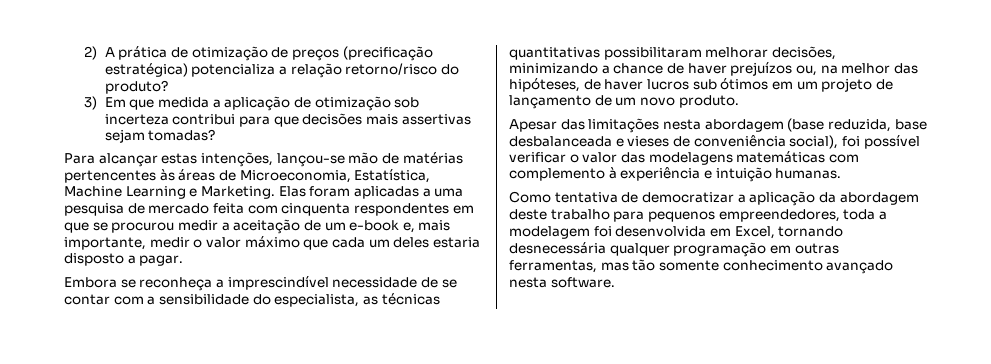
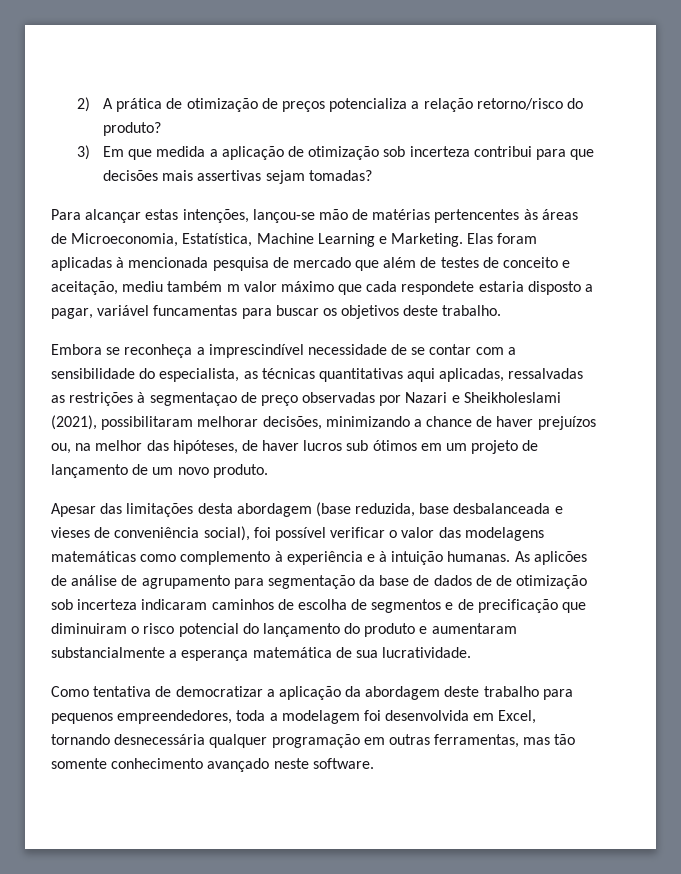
[342,46,433,61] [104,63,188,77] (precificação estratégica) -> (325, 106) none
[422,188,464,197] a uma -> [116,257,209,268] à mencionada
[212,203,474,216] [64,219,451,234] [64,237,203,250] feita com cinquenta respondentes em que se procurou medir a aceitação de um e-book e, mais importante, medir o -> [355,257,571,271] [51,281,240,295] que além de testes de conceito e aceitação, mediu também m
[368,237,430,248] um deles -> [401,281,475,295] respondete
[139,255,184,266] pagar. -> [51,305,502,319] pagar, variável funcamentas para buscar os objetivos deste trabalho.
(600, 53) none -> [407,368,584,382] [51,392,561,406] [51,415,97,430] aqui aplicadas, ressalvadas as restrições à segmentaçao de preço observadas por Nazari e Sheikholeslami (2021),
[662,119,701,130] nesta -> [197,503,233,514] desta
[828,154,859,163] com -> [140,554,177,562] como
(712, 174) none -> [379,551,388,562] à
(842, 173) none -> [514,551,587,565] [51,575,588,589] [51,599,587,613] [51,623,517,637] [51,647,472,661] As aplicões de análise de agrupamento para segmentação da base de dados de de otimização sob incerteza indicaram caminhos de escolha de segmentos e de precificação que diminuiram o risco potencial do lançamento do produto e aumentaram substancialmente a esperança matemática de sua lucratividade.
[509,277,547,288] nesta -> [273,758,309,769] neste

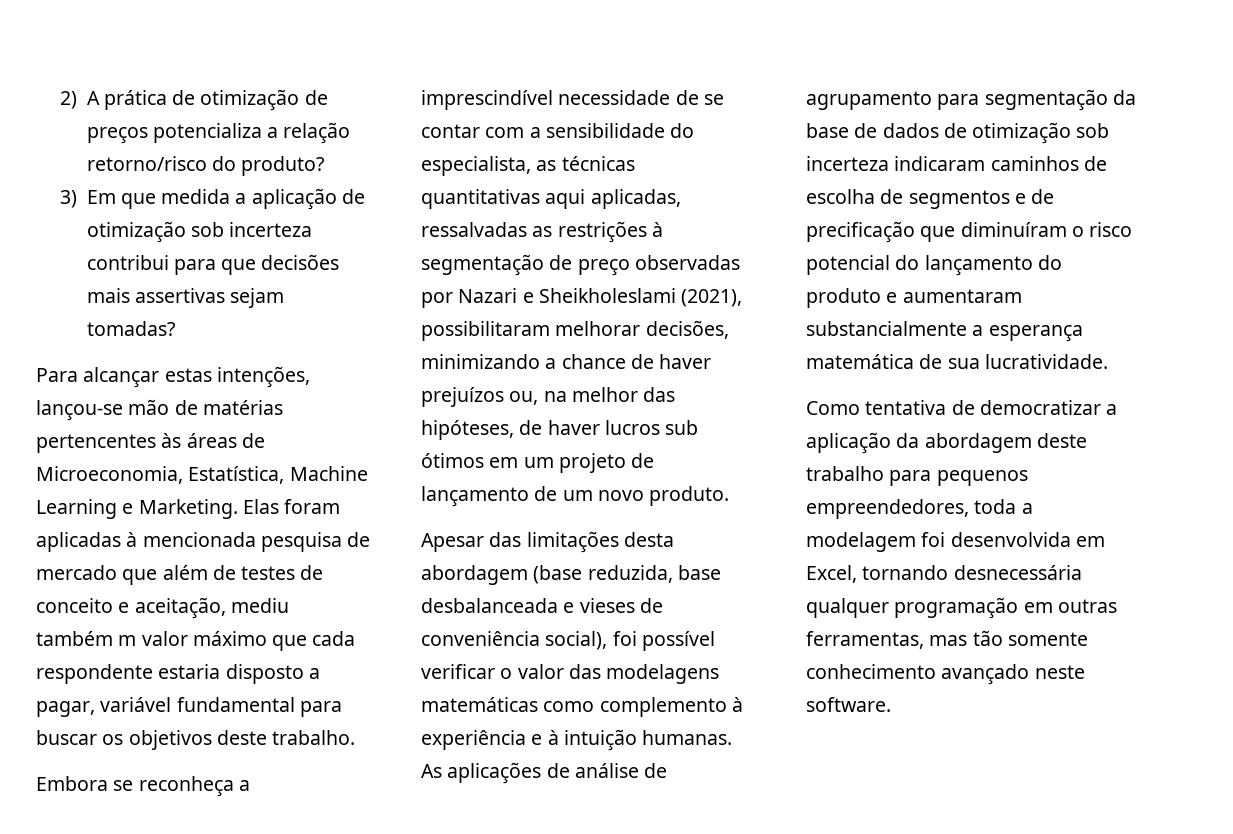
[401,281,475,295] respondete -> [36,664,153,684] respondente
[153,305,238,316] funcamentas -> [176,697,295,712] fundamental
[149,392,237,406] segmentaçao -> [421,254,544,276] segmentação
[533,551,587,565] aplicões -> [447,762,542,784] aplicações
[496,575,513,586] de -> (967, 130) none
[51,623,127,634] diminuiram -> [960,222,1067,237] diminuíram

